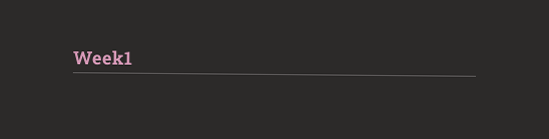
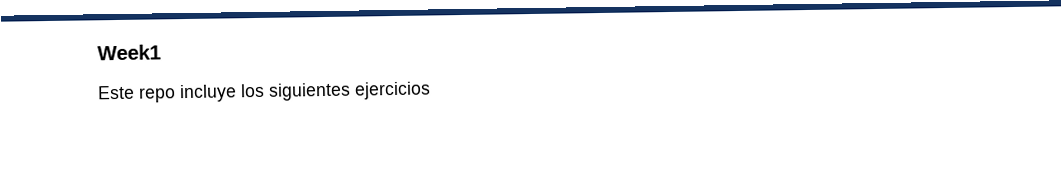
(133, 58) none -> [97,81,431,103] // Este repo incluye los siguientes ejercicios

